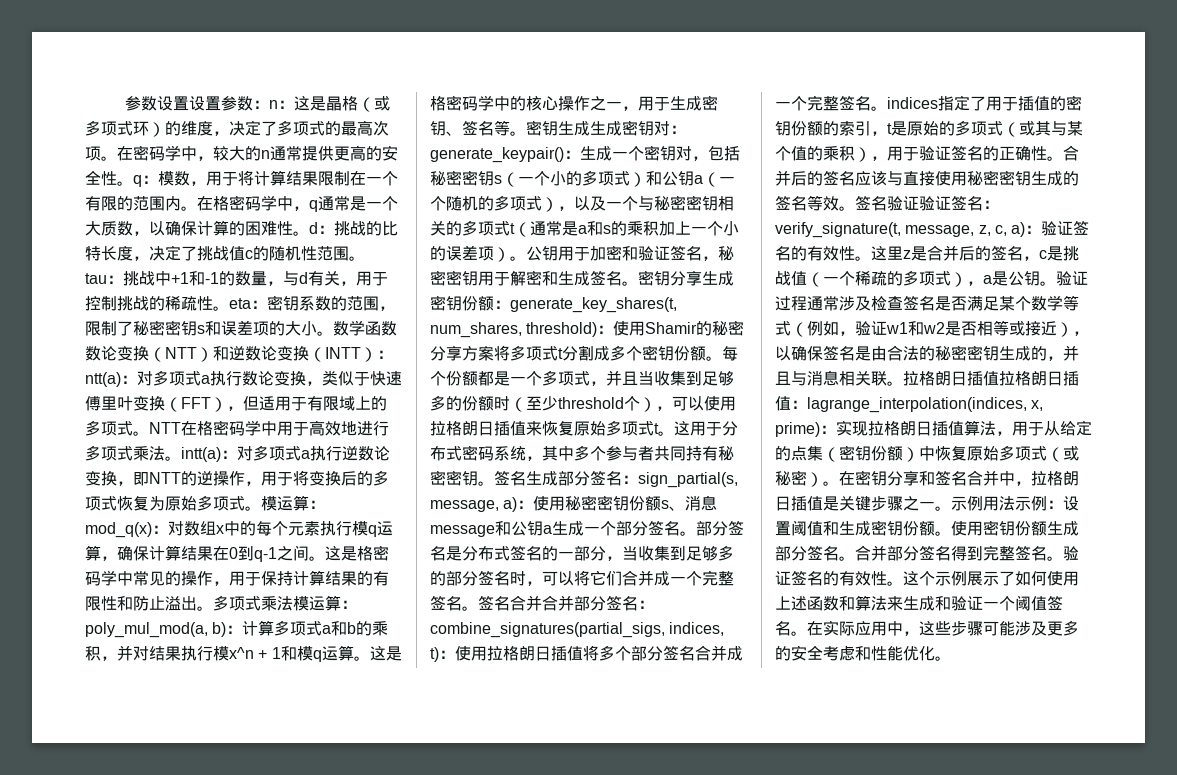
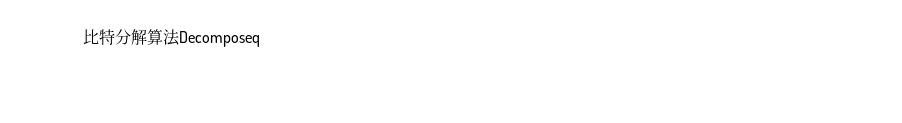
[125,96,391,112] [85,120,389,137] [85,145,398,161] [85,170,398,187] [85,195,398,212] [85,220,398,236] [85,245,365,261] [85,271,388,286] [85,295,395,311] [85,320,397,336] [85,346,393,362] [85,370,402,387] [85,396,387,412] [85,420,389,436] [85,445,390,462] [85,470,389,486] [85,495,325,511] [85,521,393,538] [85,545,389,562] [85,570,389,586] [85,595,357,611] [85,620,389,638] [85,645,402,662] [430,95,718,111] [430,120,686,136] [430,145,740,163] [430,170,735,187] [430,195,734,212] [430,220,739,237] [430,245,734,262] [430,270,734,286] [430,295,677,313] [430,320,745,338] [430,345,738,361] [430,370,734,386] [430,395,736,412] [430,420,738,436] [430,445,734,461] [430,470,738,488] [430,495,718,512] [430,520,744,537] [430,545,734,561] [430,570,734,586] [430,595,654,611] [430,622,725,638] [430,645,743,662] [775,95,1082,111] [775,120,1083,137] [775,145,1079,162] [775,170,1079,186] [775,195,999,211] [775,220,1090,238] [775,245,1079,261] [775,270,1088,287] [775,295,1079,311] [775,320,1089,337] [775,345,1079,361] [775,370,1079,386] [775,396,1044,413] [775,420,1092,437] [775,445,1079,462] [775,470,1079,487] [775,496,1079,511] [775,520,1079,536] [775,545,1079,561] [775,570,1079,586] [775,595,1063,611] [775,620,1079,636] [775,645,951,661] 参数设置设置参数：n：这是晶格（或多项式环）的维度，决定了多项式的最高次项。在密码学中，较大的n通常提供更高的安全性。q：模数，用于将计算结果限制在一个有限的范围内。在格密码学中，q通常是一个大质数，以确保计算的困难性。d：挑战的比特长度，决定了挑战值c的随机性范围。tau：挑战中+1和-1的数量，与d有关，用于控制挑战的稀疏性。eta：密钥系数的范围，限制了秘密密钥s和误差项的大小。数学函数数论变换（NTT）和逆数论变换（INTT）：ntt(a)：对多项式a执行数论变换，类似于快速傅里叶变换（FFT），但适用于有限域上的多项式。NTT在格密码学中用于高效地进行多项式乘法。intt(a)：对多项式a执行逆数论变换，即NTT的逆操作，用于将变换后的多项式恢复为原始多项式。模运算：mod_q(x)：对数组x中的每个元素执行模q运算，确保计算结果在0到q-1之间。这是格密码学中常见的操作，用于保持计算结果的有限性和防止溢出。多项式乘法模运算：poly_mul_mod(a, b)：计算多项式a和b的乘积，并对结果执行模x^n + 1和模q运算。这是格密码学中的核心操作之一，用于生成密钥、签名等。密钥生成生成密钥对：generate_keypair()：生成一个密钥对，包括秘密密钥s（一个小的多项式）和公钥a（一个随机的多项式），以及一个与秘密密钥相关的多项式t（通常是a和s的乘积加上一个小的误差项）。公钥用于加密和验证签名，秘密密钥用于解密和生成签名。密钥分享生成密钥份额：generate_key_shares(t, num_shares, threshold)：使用Shamir的秘密分享方案将多项式t分割成多个密钥份额。每个份额都是一个多项式，并且当收集到足够多的份额时（至少threshold个），可以使用拉格朗日插值来恢复原始多项式t。这用于分布式密码系统，其中多个参与者共同持有秘密密钥。签名生成部分签名：sign_partial(s, message, a)：使用秘密密钥份额s、消息message和公钥a生成一个部分签名。部分签名是分布式签名的一部分，当收集到足够多的部分签名时，可以将它们合并成一个完整签名。签名合并合并部分签名：combine_signatures(partial_sigs, indices, t)：使用拉格朗日插值将多个部分签名合并成一个完整签名。indices指定了用于插值的密钥份额的索引，t是原始的多项式（或其与某个值的乘积），用于验证签名的正确性。合并后的签名应该与直接使用秘密密钥生成的签名等效。签名验证验证签名：verify_signature(t, message, z, c, a)：验证签名的有效性。这里z是合并后的签名，c是挑战值（一个稀疏的多项式），a是公钥。验证过程通常涉及检查签名是否满足某个数学等式（例如，验证w1和w2是否相等或接近），以确保签名是由合法的秘密密钥生成的，并且与消息相关联。拉格朗日插值拉格朗日插值：lagrange_interpolation(indices, x, prime)：实现拉格朗日插值算法，用于从给定的点集（密钥份额）中恢复原始多项式（或秘密）。在密钥分享和签名合并中，拉格朗日插值是关键步骤之一。示例用法示例：设置阈值和生成密钥份额。使用密钥份额生成部分签名。合并部分签名得到完整签名。验证签名的有效性。这个示例展示了如何使用上述函数和算法来生成和验证一个阈值签名。在实际应用中，这些步骤可能涉及更多的安全考虑和性能优化。 -> [83,29,260,47] 比特分解算法Decomposeq

